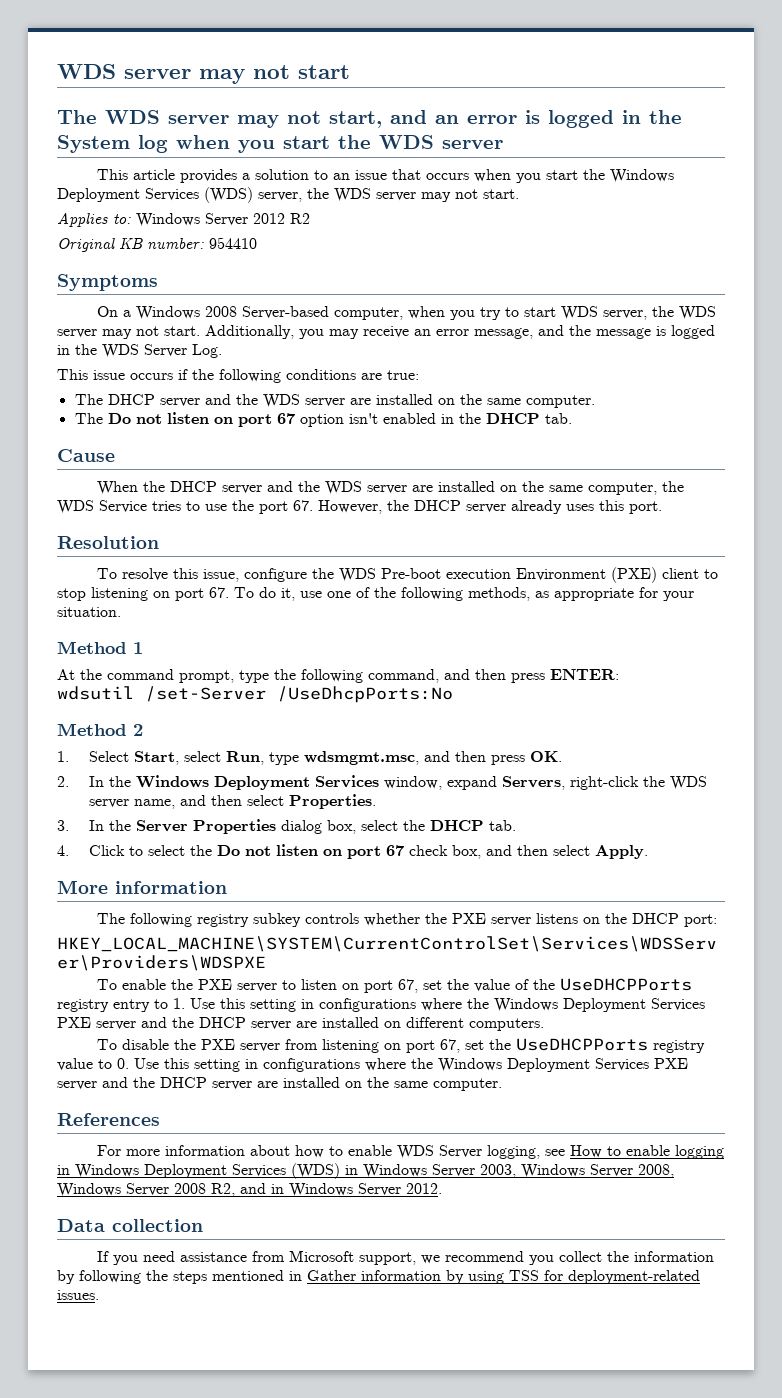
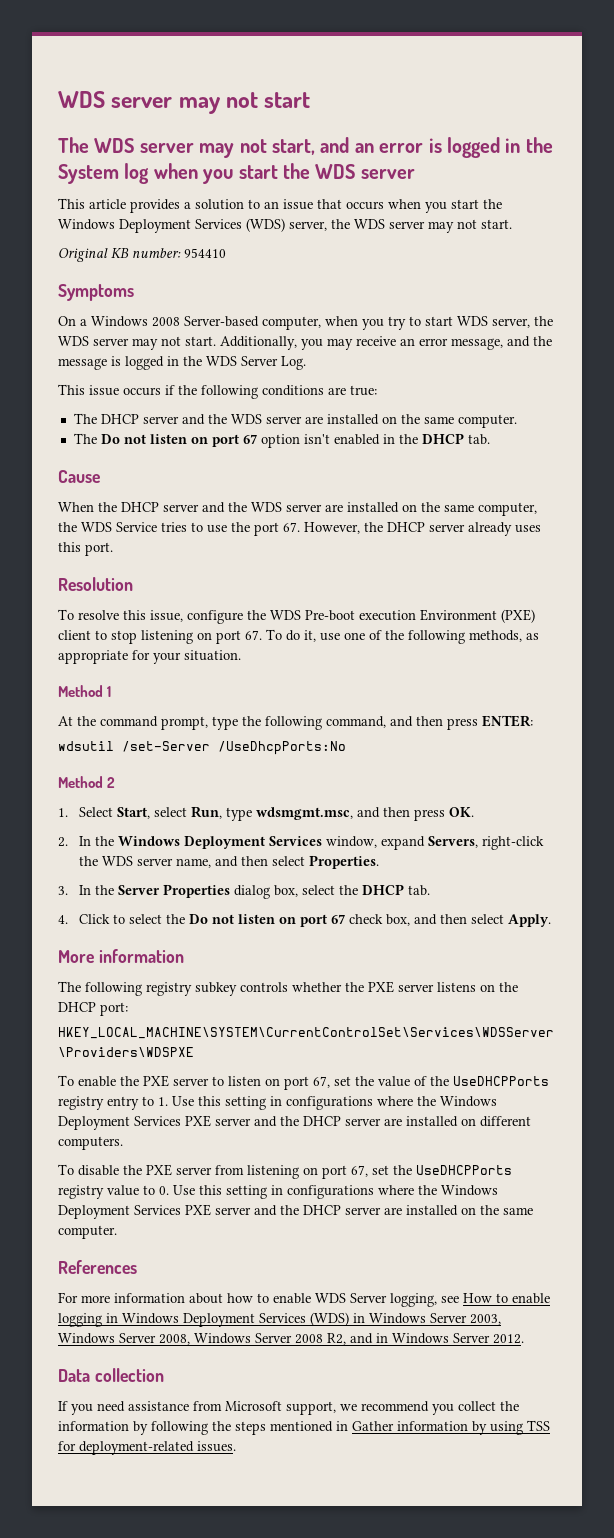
[57,212,310,227] // Applies to: Windows Server 2012 R2 -> (512, 224) none

